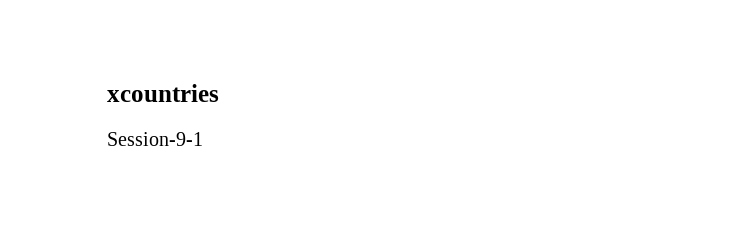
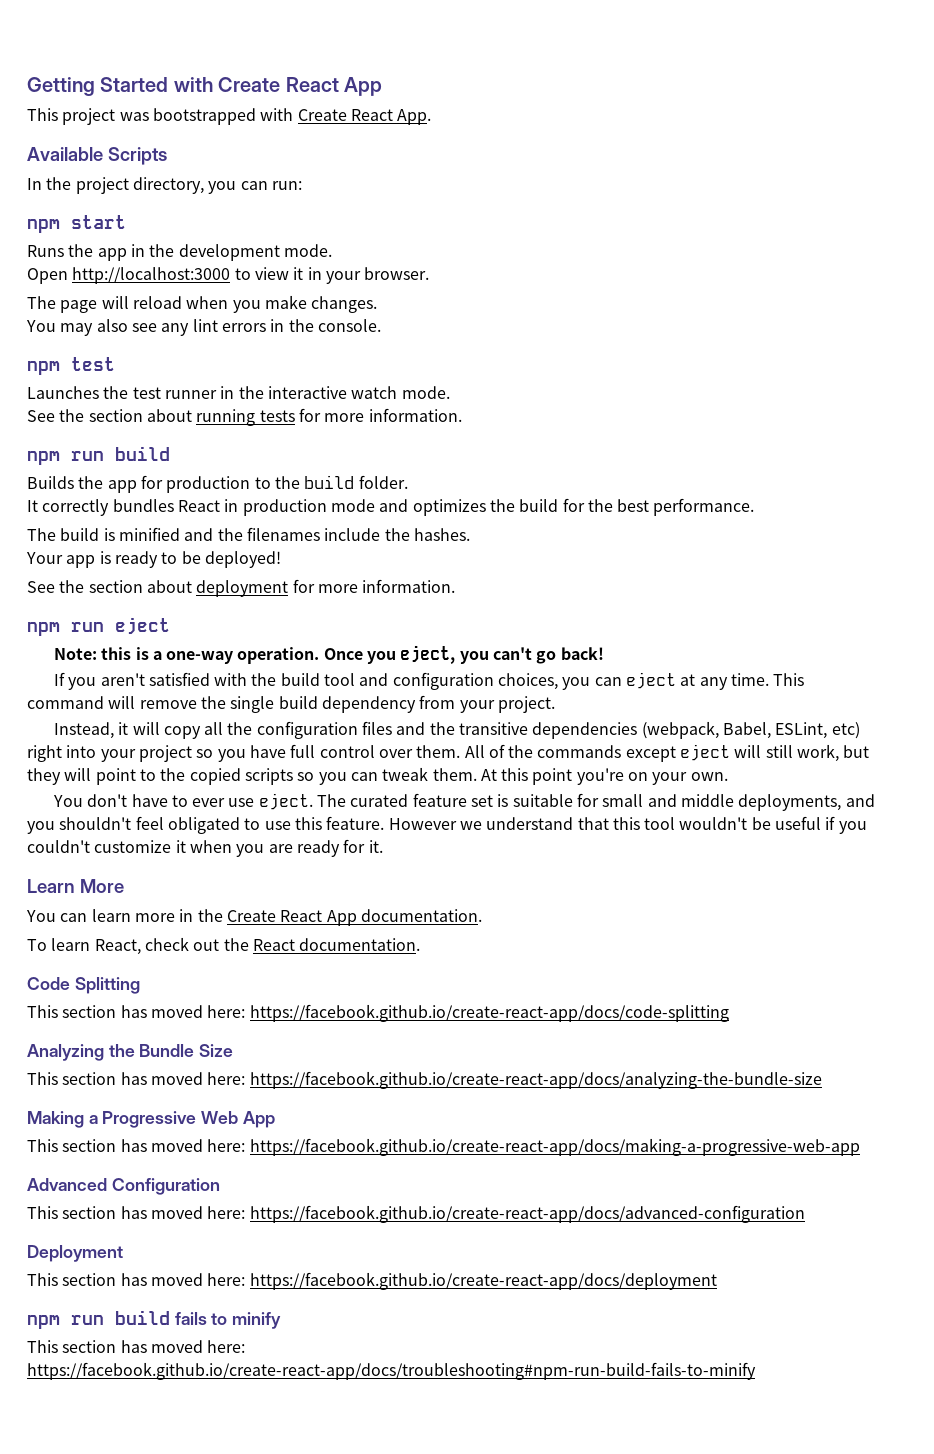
[107,84,219,102] [107,132,203,146] xcountries // Session-9-1 -> [27,77,382,96] [27,108,432,125] [27,147,167,165] [27,177,302,194] [27,215,126,233] [27,244,332,261] [27,267,430,284] [27,295,378,313] [26,319,381,336] [27,357,115,375] [27,386,450,399] [27,408,462,426] [27,446,170,465] [27,475,408,493] [27,498,755,516] [27,527,470,541] [26,551,281,568] [27,579,456,597] [27,617,170,636] [53,645,604,664] [53,672,805,690] [27,695,555,713] [53,721,860,739] [27,744,870,762] [27,767,728,785] [52,793,875,811] [27,816,867,834] [27,839,383,857] [27,879,124,893] [26,909,482,926] [27,937,421,955] [27,977,140,994] [27,1004,729,1022] [27,1044,234,1061] [27,1071,822,1089] [27,1111,275,1128] [27,1138,860,1156] [27,1178,220,1195] [27,1205,805,1223] [27,1245,123,1262] [27,1272,717,1290] [27,1310,282,1329] [27,1340,246,1353] [27,1362,756,1380] Getting Started with Create React App // This project was bootstrapped with Create React App. // Available Scripts // In the project directory, you can run: // npm start // Runs the app in the development mode. // Open http://localhost:3000 to view it in your browser. // The page will reload when you make changes. // You may also see any lint errors in the console. // npm test // Launches the test runner in the interactive watch mode. // See the section about running tests for more information. // npm run build // Builds the app for production to the build folder. // It correctly bundles React in production mode and optimizes the build for the best performance. // The build is minified and the filenames include the hashes. // Your app is ready to be deployed! // See the section about deployment for more information. // npm run eject // Note: this is a one-way operation. Once you eject, you can't go back! // If you aren't satisfied with the build tool and configuration choices, you can eject at any time. This command will remove the single build dependency from your project. // Instead, it will copy all the configuration files and the transitive dependencies (webpack, Babel, ESLint, etc) right into your project so you have full control over them. All of the commands except eject will still work, but they will point to the copied scripts so you can tweak them. At this point you're on your own. // You don't have to ever use eject. The curated feature set is suitable for small and middle deployments, and you shouldn't feel obligated to use this feature. However we understand that this tool wouldn't be useful if you couldn't customize it when you are ready for it. // Learn More // You can learn more in the Create React App documentation. // To learn React, check out the React documentation. // Code Splitting // This section has moved here: https://facebook.github.io/create-react-app/docs/code-splitting // Analyzing the Bundle Size // This section has moved here: https://facebook.github.io/create-react-app/docs/analyzing-the-bundle-size // Making a Progressive Web App // This section has moved here: https://facebook.github.io/create-react-app/docs/making-a-progressive-web-app // Advanced Configuration // This section has moved here: https://facebook.github.io/create-react-app/docs/advanced-configuration // Deployment // This section has moved here: https://facebook.github.io/create-react-app/docs/deployment // npm run build fails to minify // This section has moved here: https://facebook.github.io/create-react-app/docs/troubleshooting#npm-run-build-fails-to-minify

